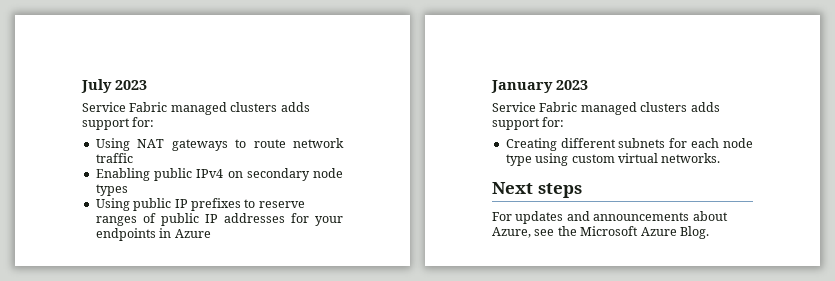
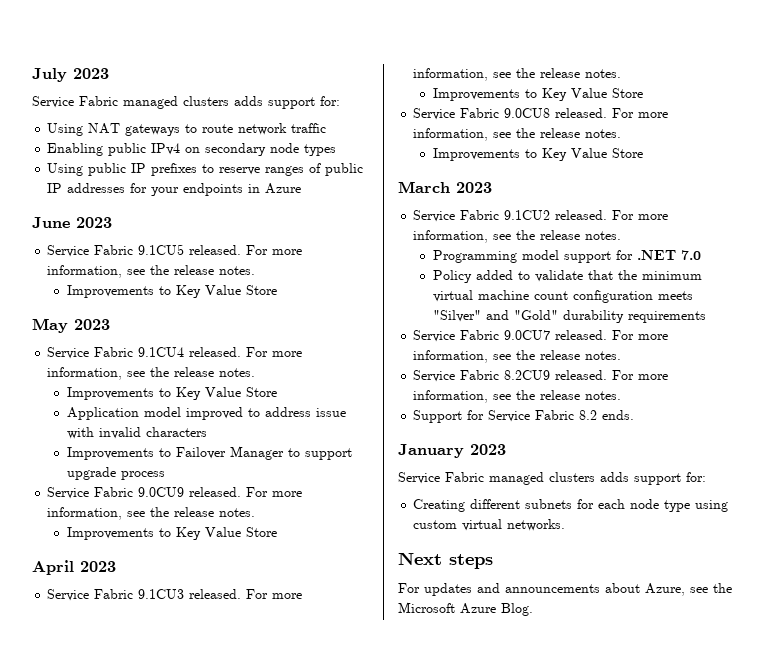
(211, 233) none -> [32,217,112,228] [47,244,303,257] [47,265,256,278] [66,285,277,298] [32,318,110,333] [47,347,303,359] [47,367,256,380] [66,387,277,400] [66,407,346,420] [66,427,207,439] [66,446,352,460] [66,467,165,480] [47,487,303,499] [47,507,256,520] [66,527,277,540] [32,560,116,575] [47,589,303,601] [413,68,622,81] [432,88,643,101] [413,108,669,120] [413,128,622,141] [432,148,643,161] [398,181,492,193] [413,210,669,222] [413,230,622,243] [432,250,701,263] [432,270,702,283] [432,290,693,303] [432,310,706,323] [413,330,669,342] [413,350,622,363] [413,370,669,382] [413,390,622,403] [413,410,635,423] // June 2023 // Service Fabric 9.1CU5 released. For more information, see the release notes. // Improvements to Key Value Store // May 2023 // Service Fabric 9.1CU4 released. For more information, see the release notes. // Improvements to Key Value Store // Application model improved to address issue with invalid characters // Improvements to Failover Manager to support upgrade process // Service Fabric 9.0CU9 released. For more information, see the release notes. // Improvements to Key Value Store // April 2023 // Service Fabric 9.1CU3 released. For more information, see the release notes. // Improvements to Key Value Store // Service Fabric 9.0CU8 released. For more information, see the release notes. // Improvements to Key Value Store // March 2023 // Service Fabric 9.1CU2 released. For more information, see the release notes. // Programming model support for .NET 7.0 // Policy added to validate that the minimum virtual machine count configuration meets "Silver" and "Gold" durability requirements // Service Fabric 9.0CU7 released. For more information, see the release notes. // Service Fabric 8.2CU9 released. For more information, see the release notes. // Support for Service Fabric 8.2 ends.

